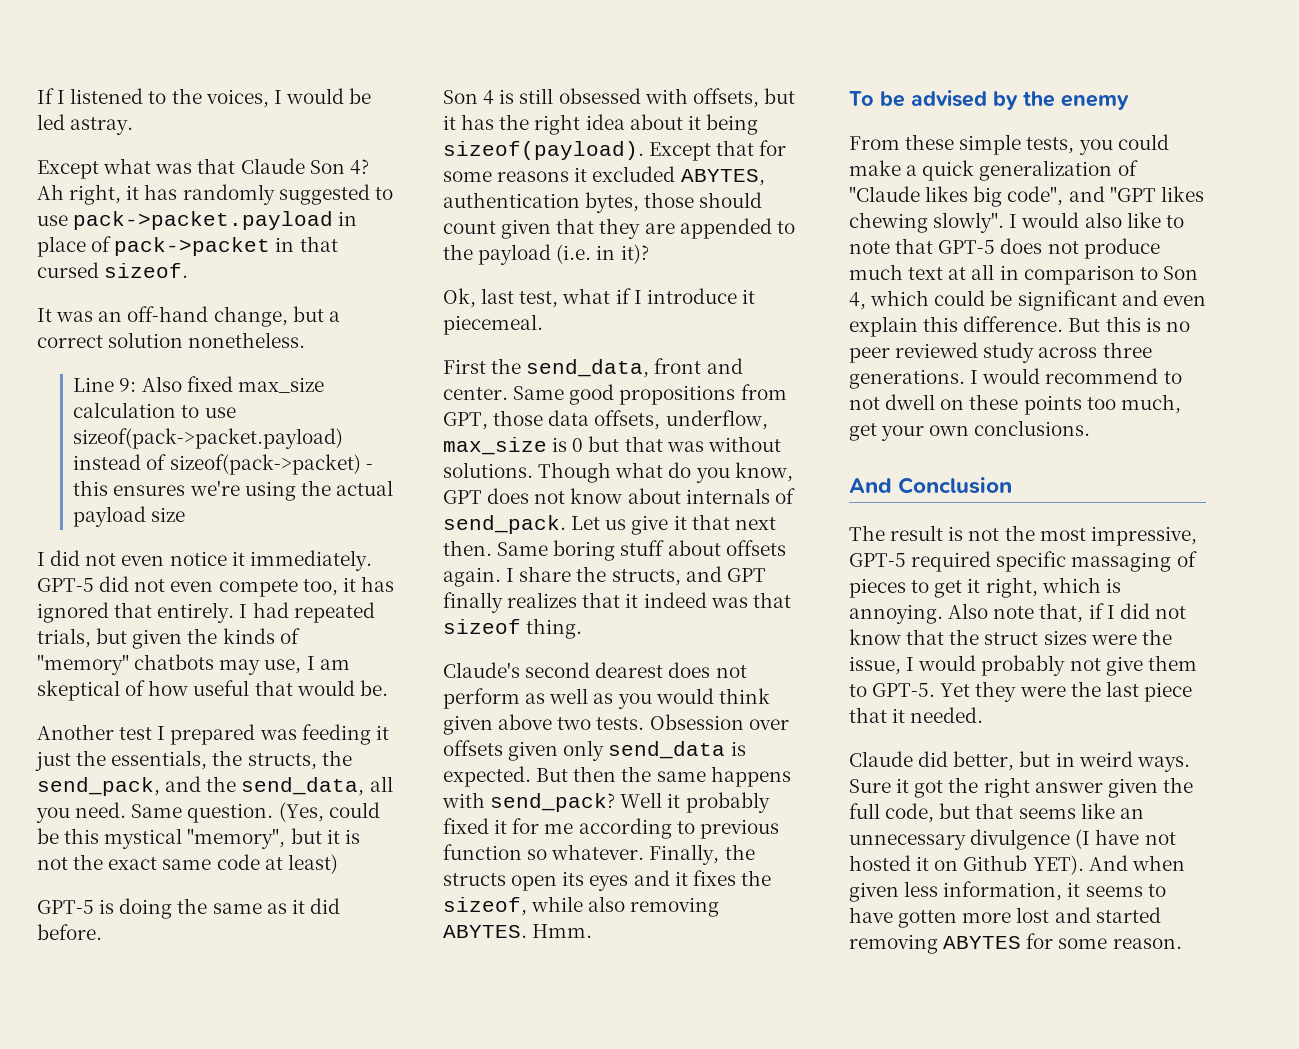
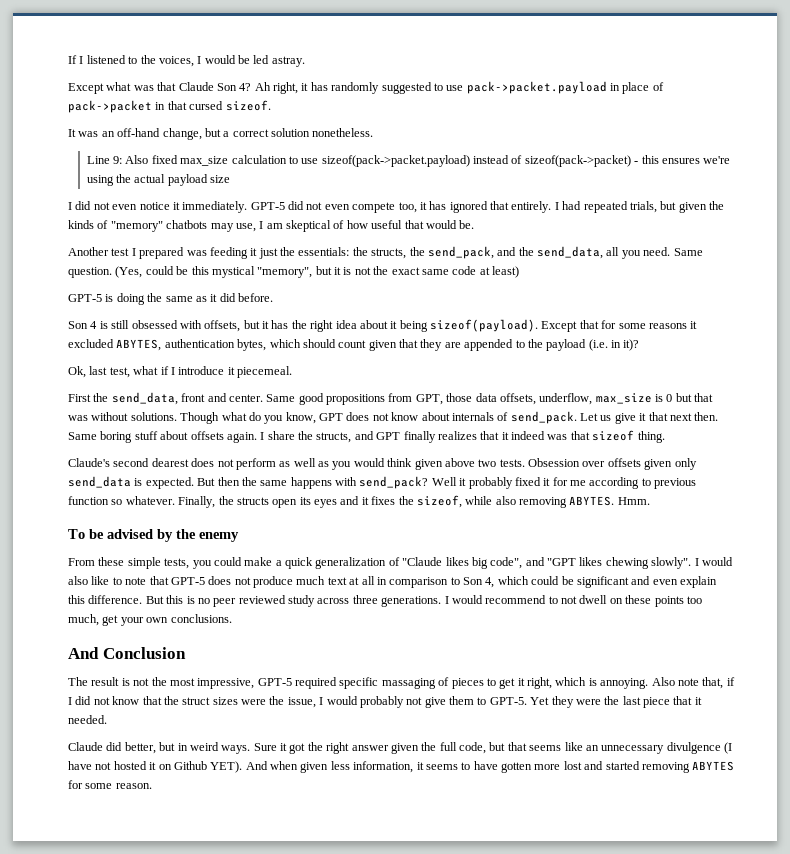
[111,750,208,770] essentials, -> [298,247,350,256] essentials:
[644,192,695,208] those -> [269,339,301,348] which

